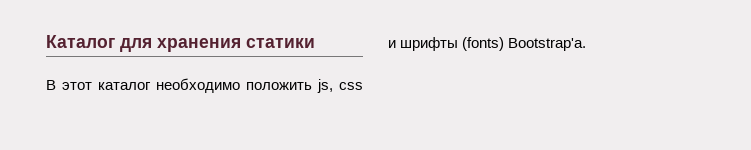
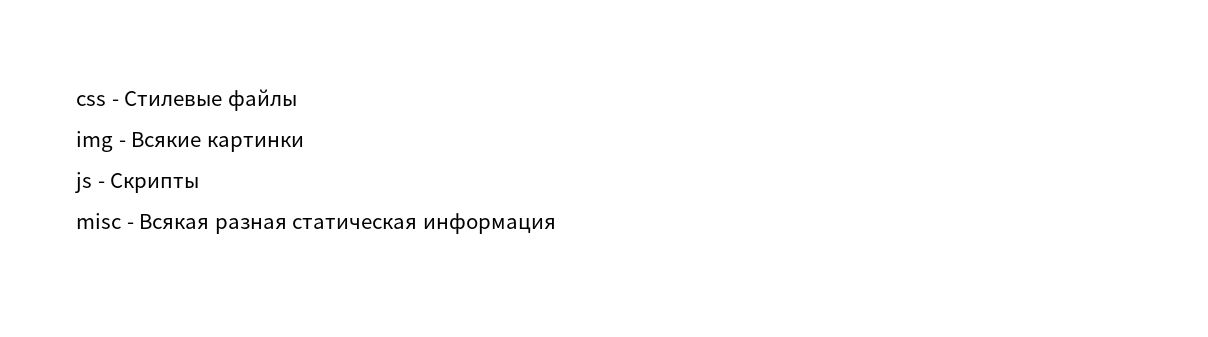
[46,35,315,52] [46,78,363,93] [388,37,587,51] Каталог для хранения статики // В этот каталог необходимо положить js, css и шрифты (fonts) Bootstrap'а. -> [76,89,297,111] [76,131,304,152] [75,172,200,193] [76,213,556,234] css - Стилевые файлы // img - Всякие картинки // js - Скрипты // misc - Всякая разная статическая информация

